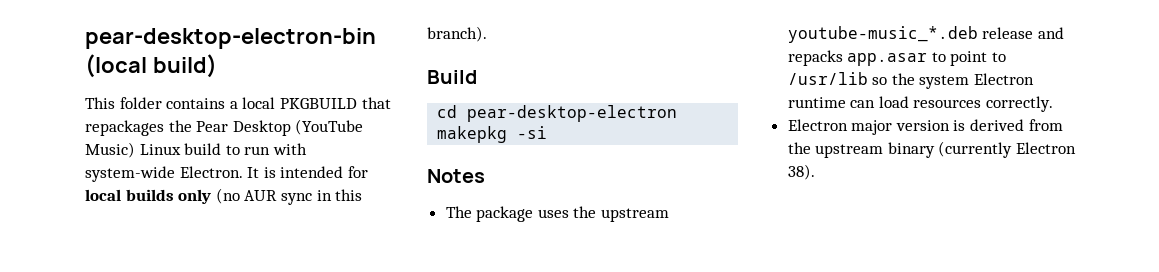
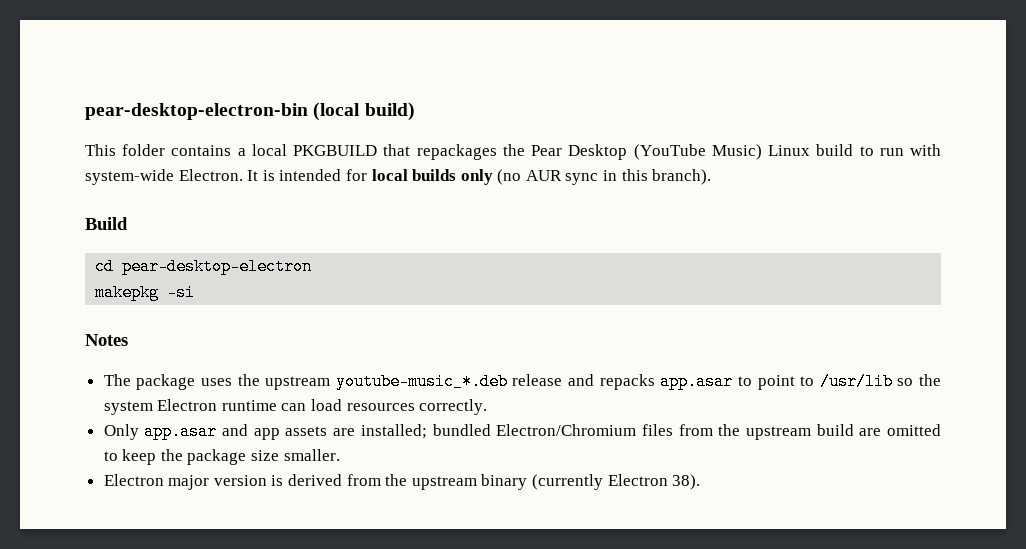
(1054, 104) none -> [103,423,941,440] [103,449,340,465] // Only app.asar and app assets are installed; bundled Electron/Chromium files from the upstream build are omitted to keep the package size smaller.

